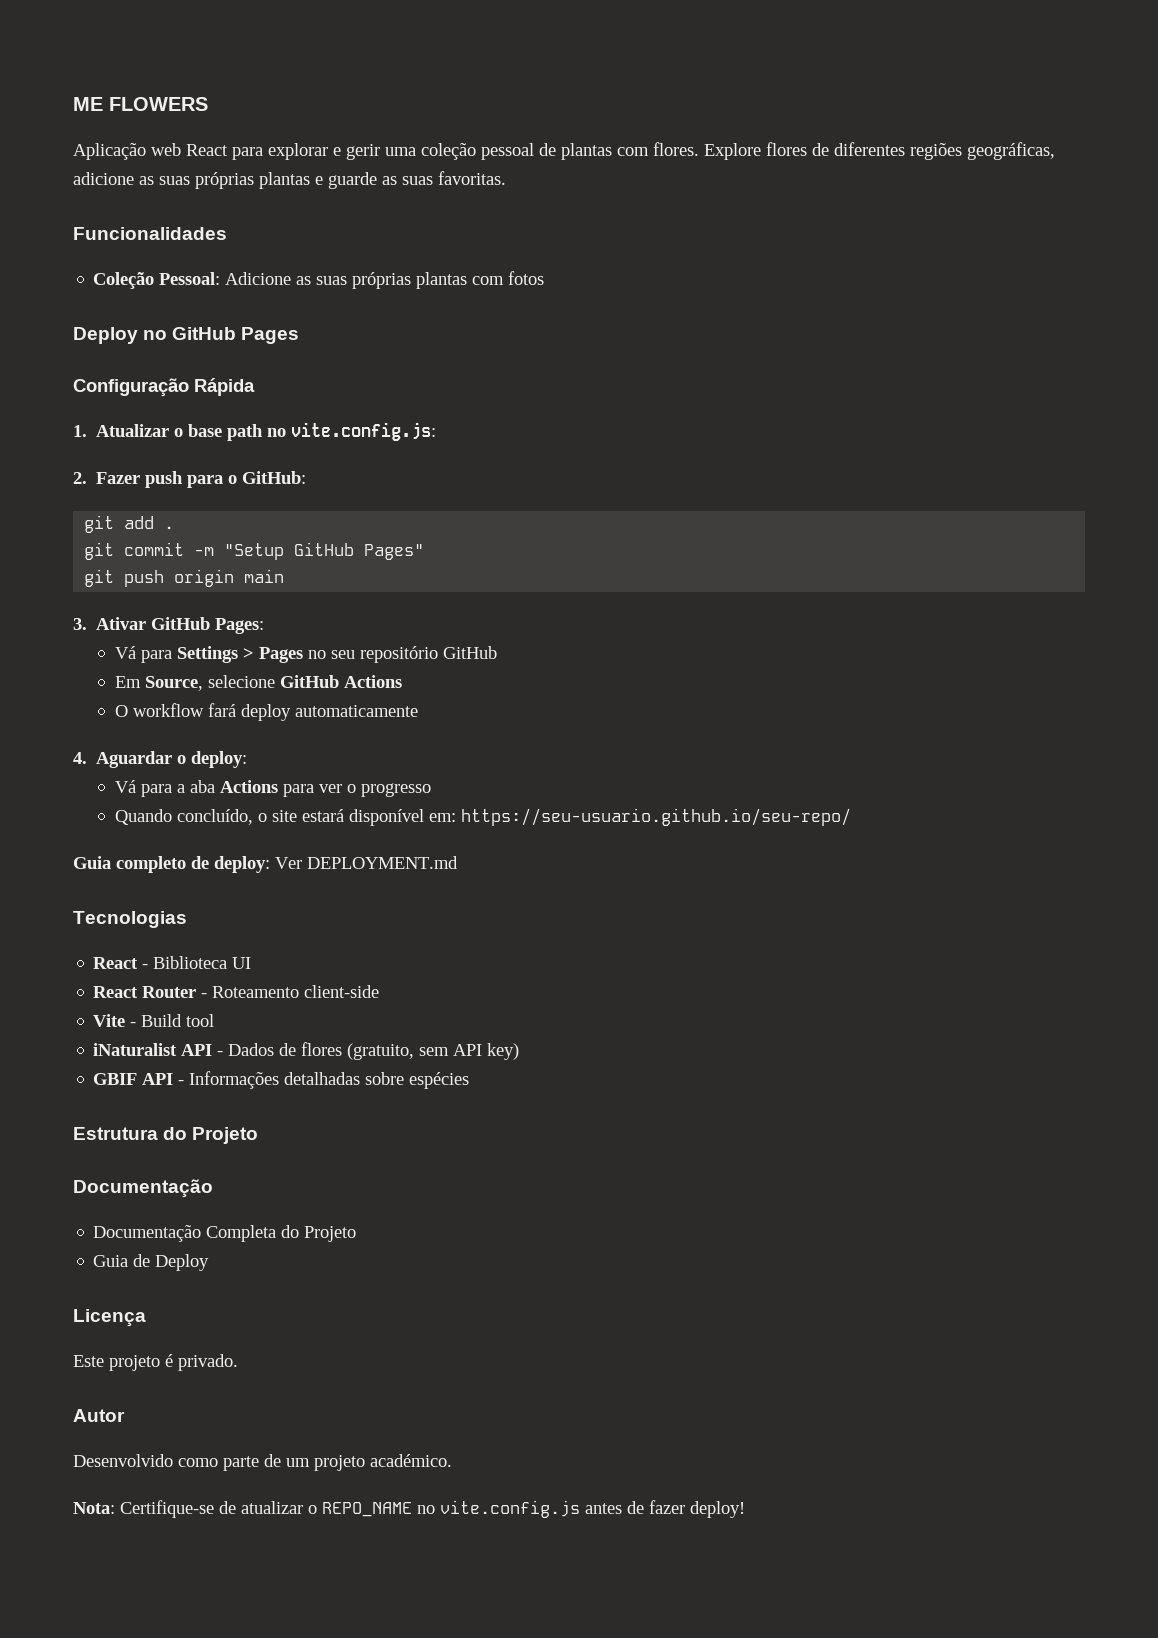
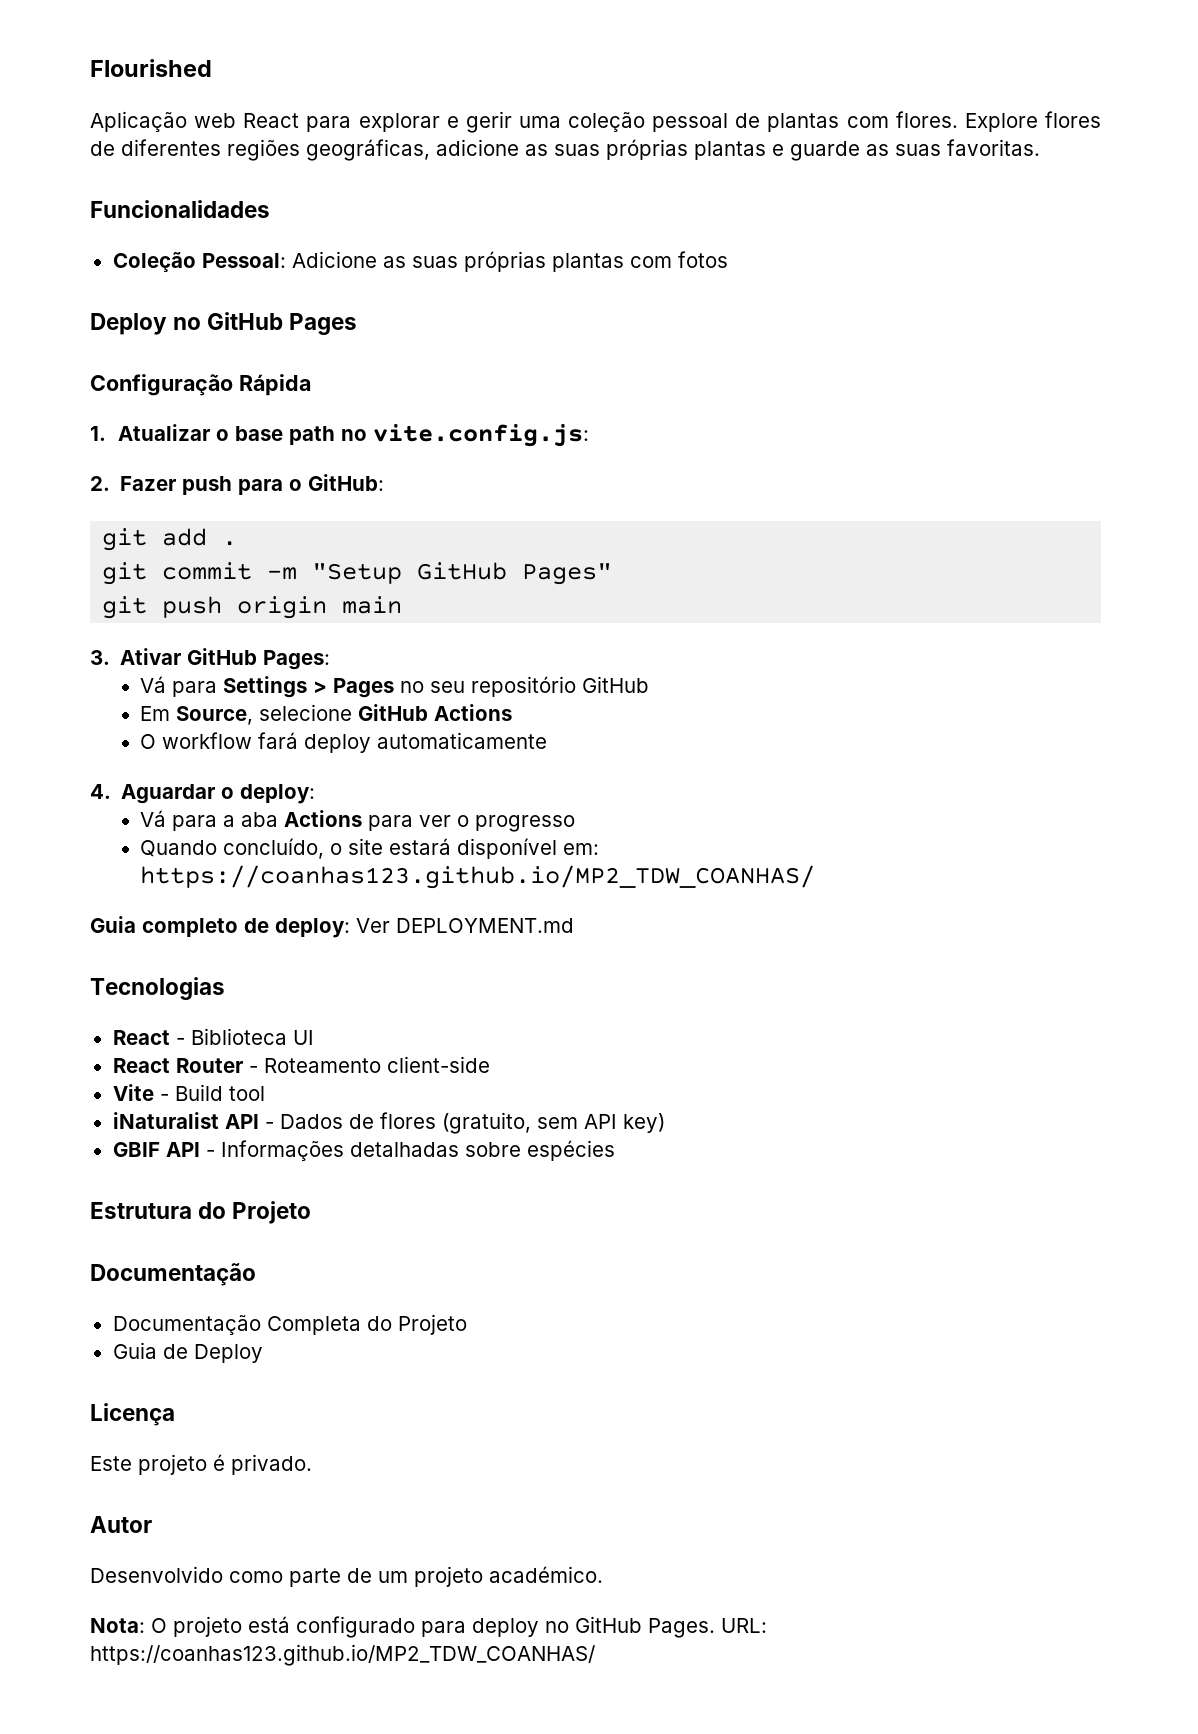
[73,97,208,111] ME FLOWERS -> [90,59,212,77] Flourished
[461,808,852,826] https://seu-usuario.github.io/seu-repo/ -> [140,865,816,889] https://coanhas123.github.io/MP2_TDW_COANHAS/
[120,1500,745,1518] Certifique-se de atualizar o REPO_NAME no vite.config.js antes de fazer deploy! -> [151,1616,767,1638] [90,1644,595,1666] O projeto está configurado para deploy no GitHub Pages. URL: https://coanhas123.github.io/MP2_TDW_COANHAS/

